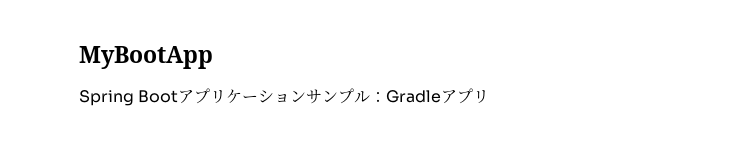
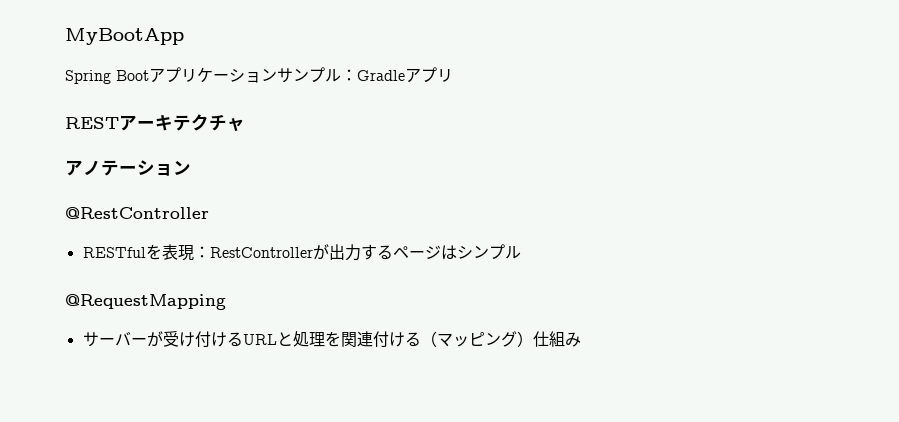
(490, 96) none -> [65,114,245,131] [65,160,191,176] [65,207,209,219] [82,244,521,261] [65,294,226,310] [82,331,581,348] // RESTアーキテクチャ // アノテーション // @RestController // RESTfulを表現：RestControllerが出力するページはシンプル // @RequestMapping // サーバーが受け付けるURLと処理を関連付ける（マッピング）仕組み

